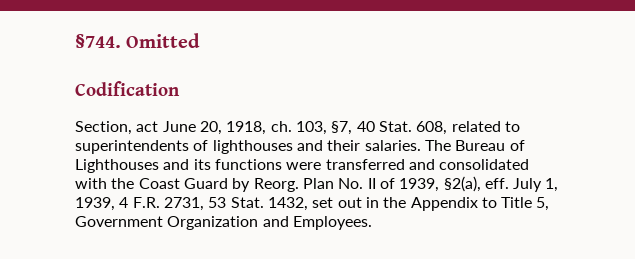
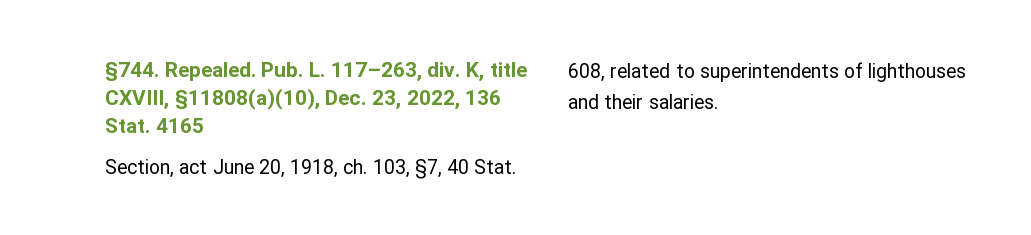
[126,33,201,48] [75,81,180,96] Omitted // Codification -> [164,62,527,82] [105,88,502,110] [105,118,204,133] Repealed. Pub. L. 117–263, div. K, title CXVIII, §11808(a)(10), Dec. 23, 2022, 136 Stat. 4165
[424,140,525,151] [75,159,530,173] [75,176,559,192] [75,197,550,211] [75,216,372,230] The Bureau of Lighthouses and its functions were transferred and consolidated with the Coast Guard by Reorg. Plan No. II of 1939, §2(a), eff. July 1, 1939, 4 F.R. 2731, 53 Stat. 1432, set out in the Appendix to Title 5, Government Organization and Employees. -> (718, 101) none

